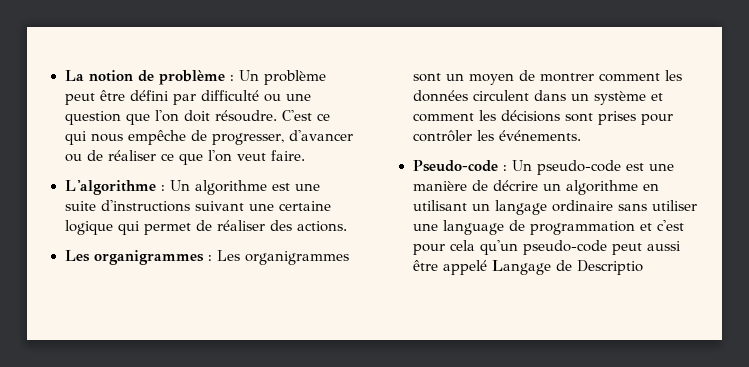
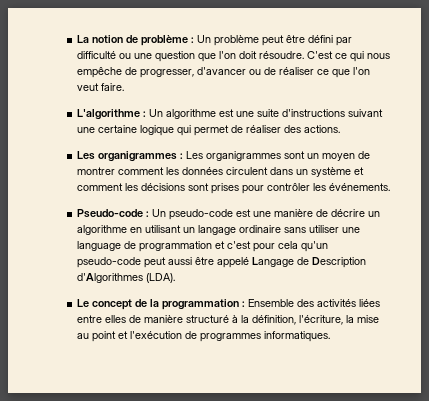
[576,260,643,275] Descriptio -> [312,257,367,268] [77,273,176,283] [77,299,381,310] [77,315,380,325] [77,331,331,342] Description d'Algorithmes (LDA). // Le concept de la programmation : Ensemble des activités liées entre elles de manière structuré à la définition, l'écriture, la mise au point et l'exécution de programmes informatiques.

